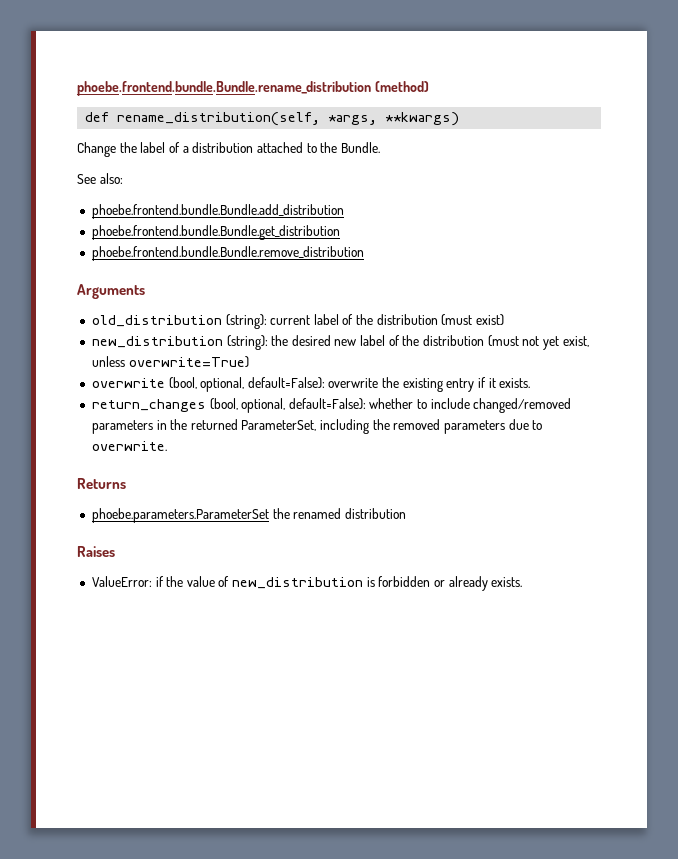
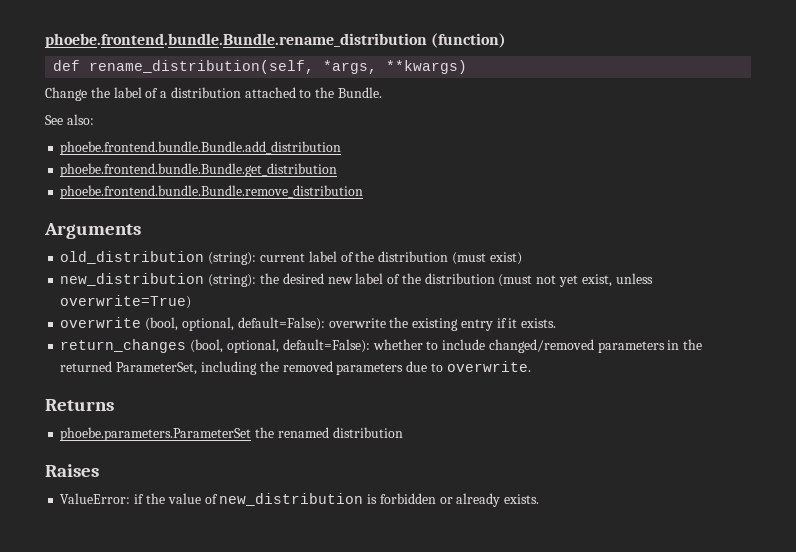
[374,81,429,92] (method) -> [431,33,507,48] (function)

